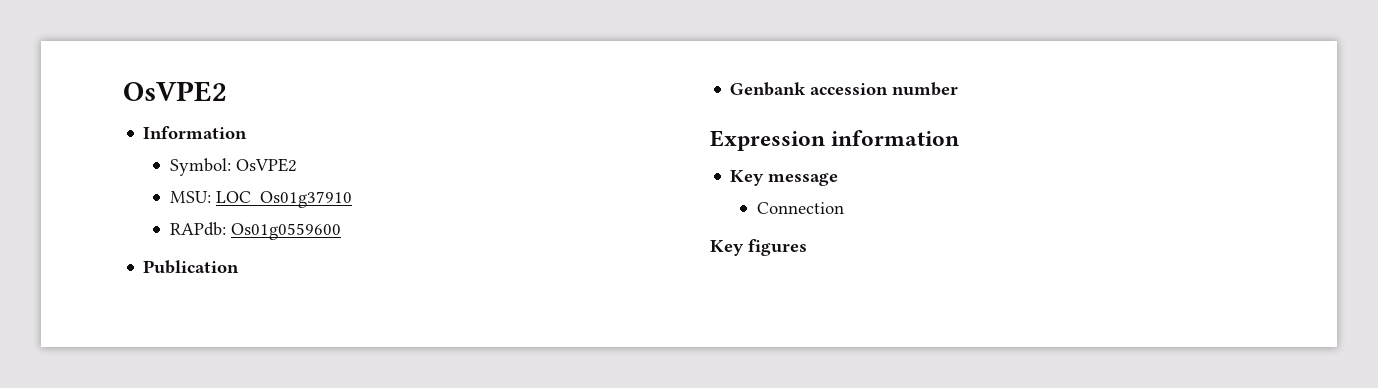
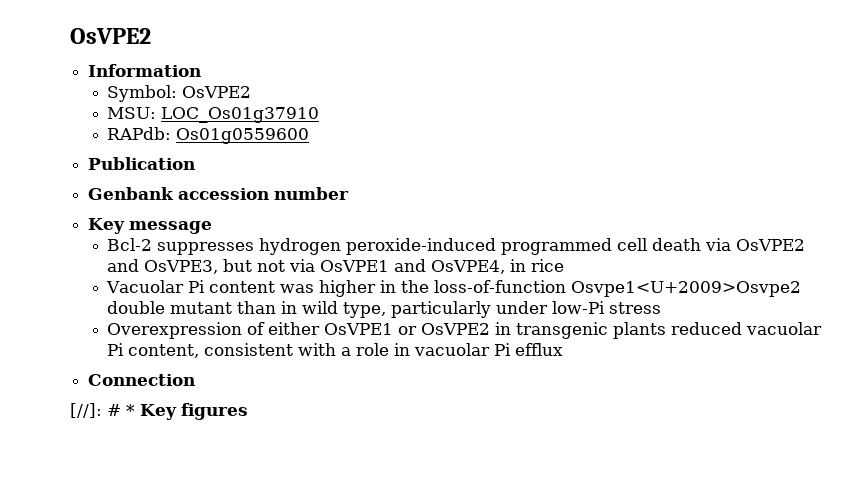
[710,130,960,151] // Expression information -> (350, 193) none
[757,202,845,214] Connection // -> [107,238,806,255] [107,259,565,274] [106,280,802,297] [107,301,662,318] [107,322,823,339] [107,343,564,358] [88,374,196,386] [70,403,135,418] Bcl-2 suppresses hydrogen peroxide-induced programmed cell death via OsVPE2 and OsVPE3, but not via OsVPE1 and OsVPE4, in rice // Vacuolar Pi content was higher in the loss-of-function Osvpe1<U+2009>Osvpe2 double mutant than in wild type, particularly under low-Pi stress // Overexpression of either OsVPE1 or OsVPE2 in transgenic plants reduced vacuolar Pi content, consistent with a role in vacuolar Pi efflux // Connection // [//]: # *

